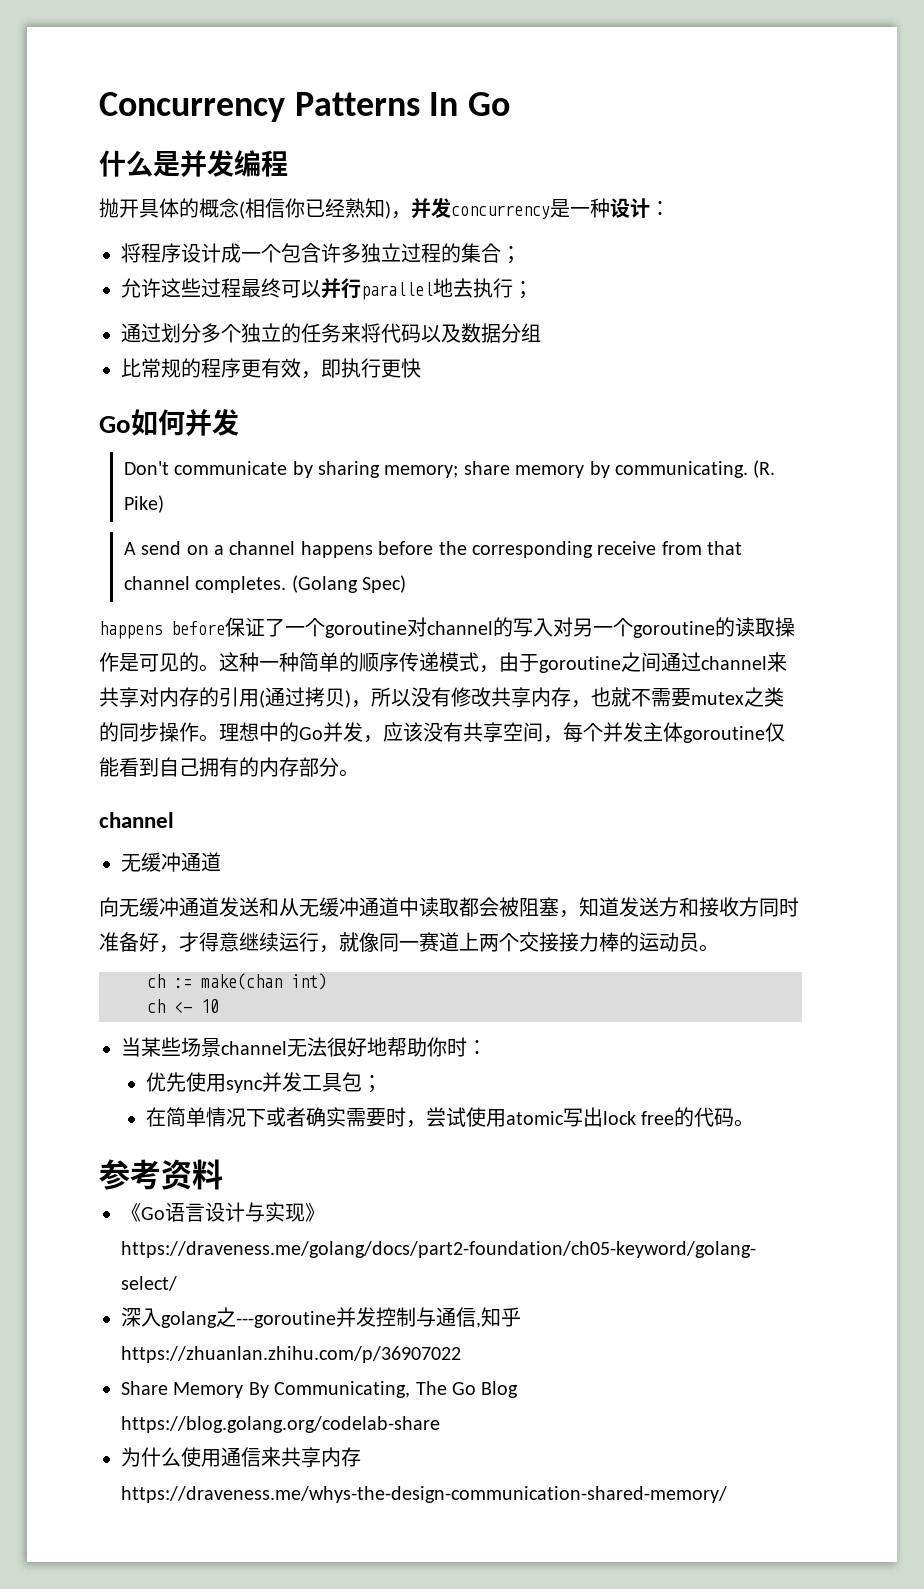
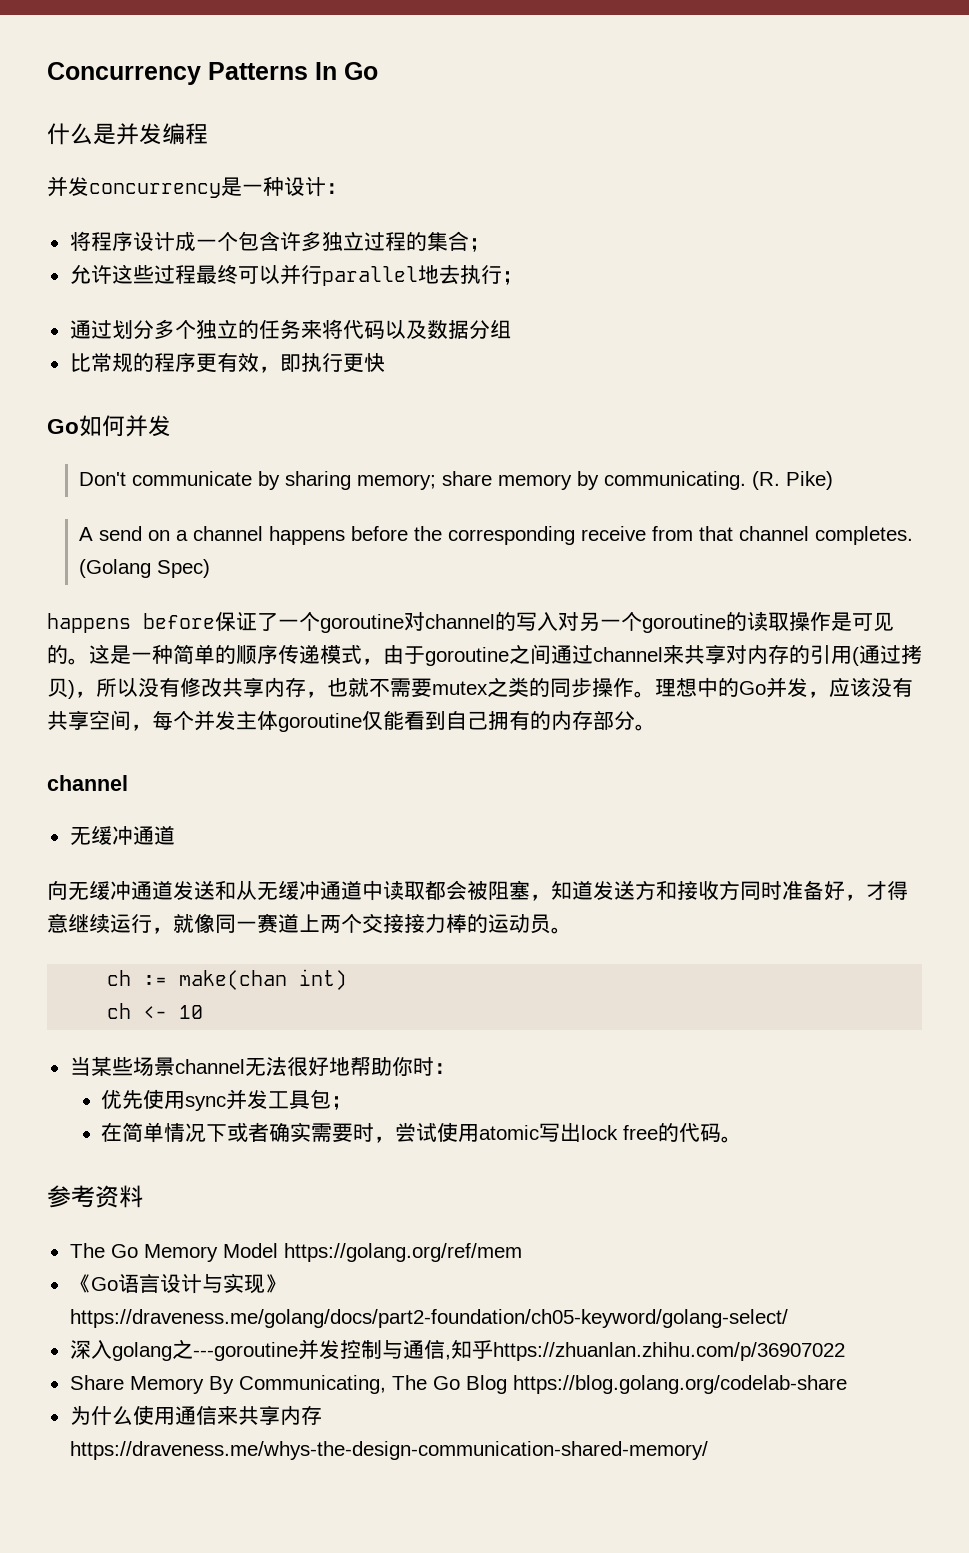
[99,198,411,219] 抛开具体的概念(相信你已经熟知)， -> (208, 134) none
[239,652,259,672] 种 -> [110,645,131,664] 是
(223, 1174) none -> [69,1243,522,1262] // The Go Memory Model https://golang.org/ref/mem

